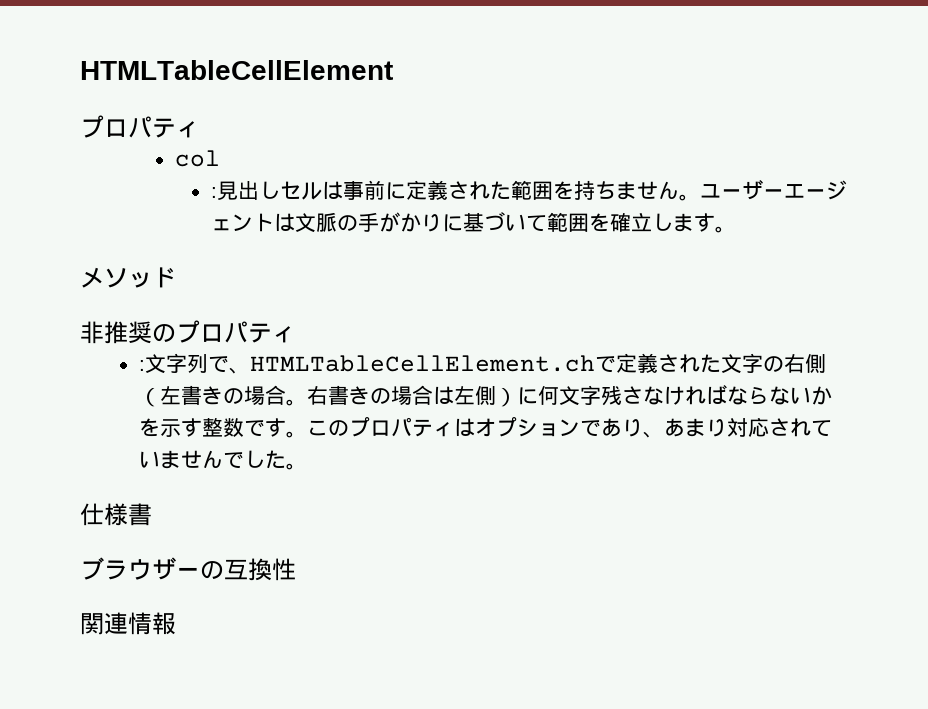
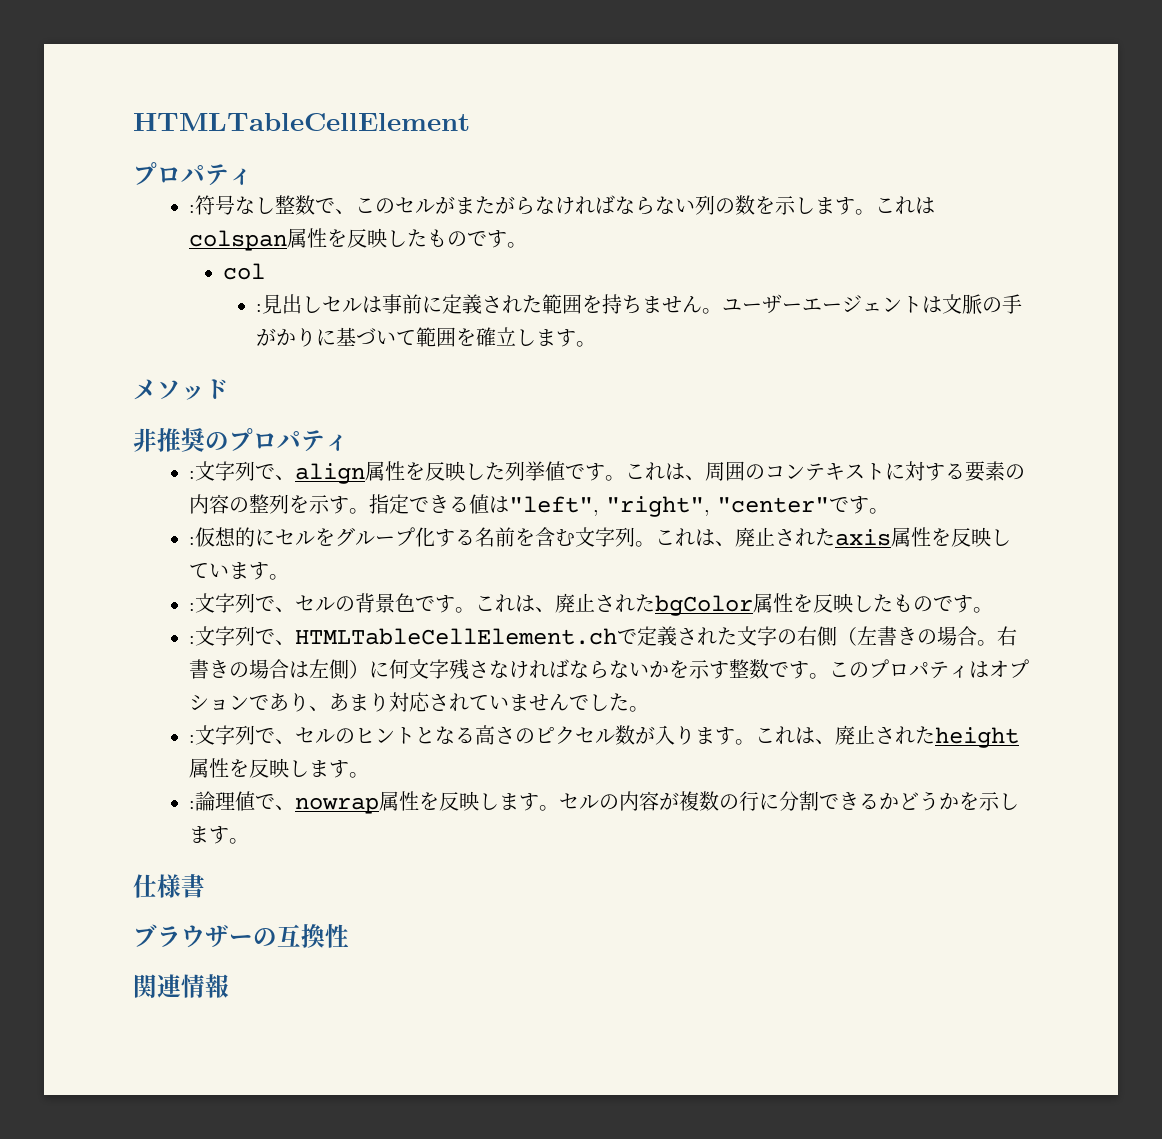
(200, 129) none -> [188,195,935,215] [188,228,527,251] // :符号なし整数で、このセルがまたがらなければならない列の数を示します。これはcolspan属性を反映したものです。
(296, 334) none -> [188,461,1025,484] [188,494,889,517] [188,527,1011,547] [188,562,289,580] [188,593,993,616] // :文字列で、align属性を反映した列挙値です。これは、周囲のコンテキストに対する要素の内容の整列を示す。指定できる値は"left", "right", "center"です。 // :仮想的にセルをグループ化する名前を含む文字列。これは、廃止されたaxis属性を反映しています。 // :文字列で、セルの背景色です。これは、廃止されたbgColor属性を反映したものです。
(307, 466) none -> [188,725,1019,748] [188,758,369,778] [188,791,1019,814] [188,826,249,844] // :文字列で、セルのヒントとなる高さのピクセル数が入ります。これは、廃止されたheight属性を反映します。 // :論理値で、nowrap属性を反映します。セルの内容が複数の行に分割できるかどうかを示します。

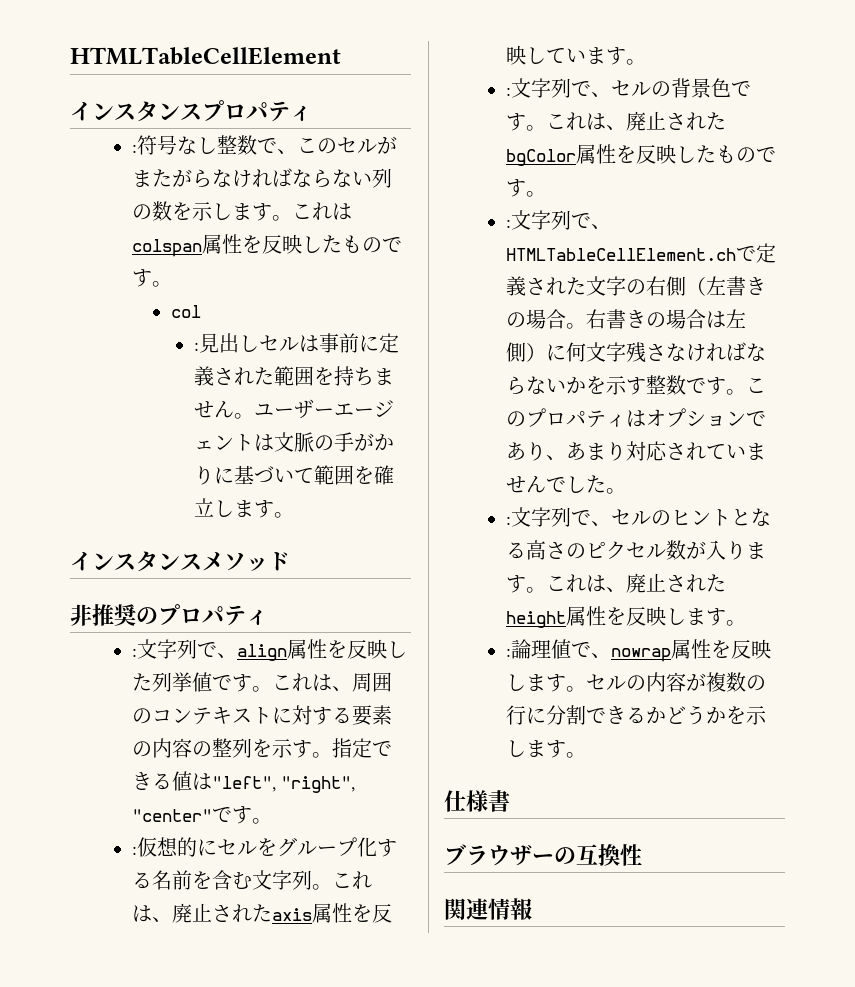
(470, 122) none -> [70,101,202,122] インスタンス
(597, 344) none -> [70,551,202,572] インスタンス

